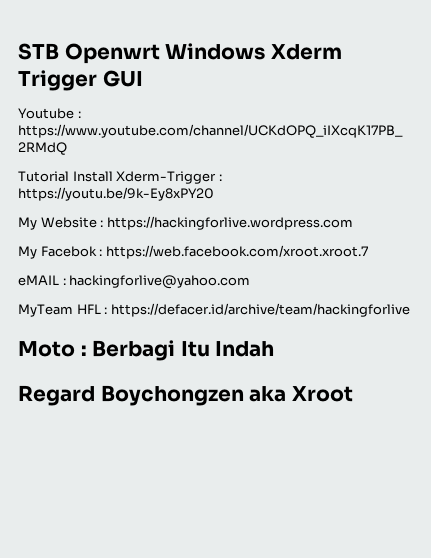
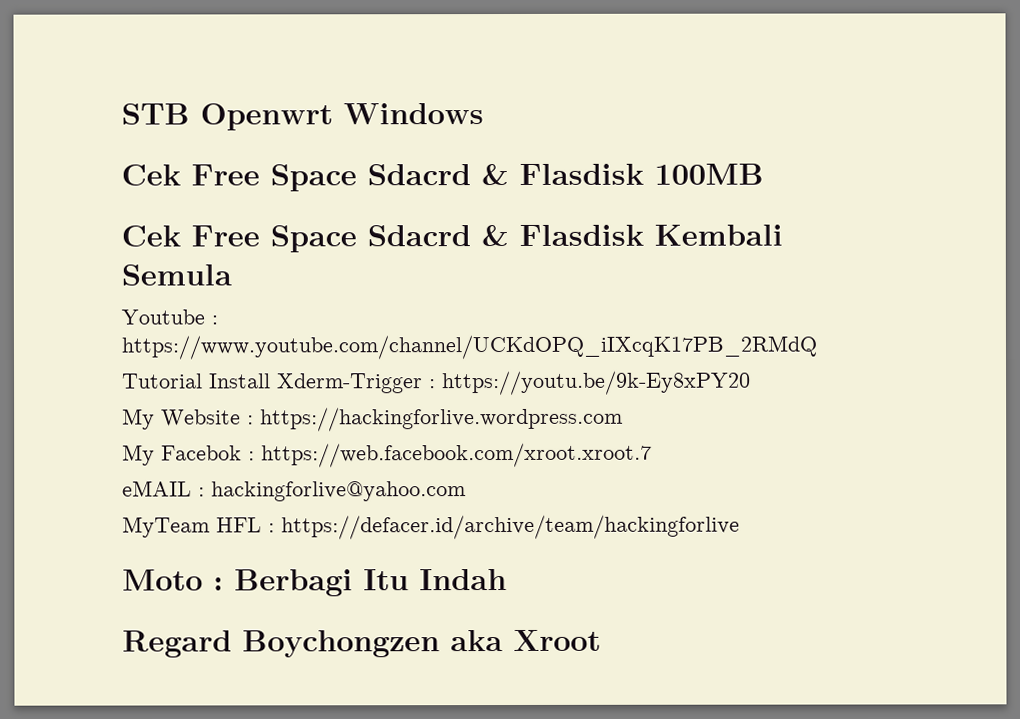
[270,44,342,60] [18,70,143,91] Xderm Trigger GUI -> [121,163,764,192] [121,224,783,253] [121,264,232,286] // Cek Free Space Sdacrd & Flasdisk 100MB // Cek Free Space Sdacrd & Flasdisk Kembali Semula

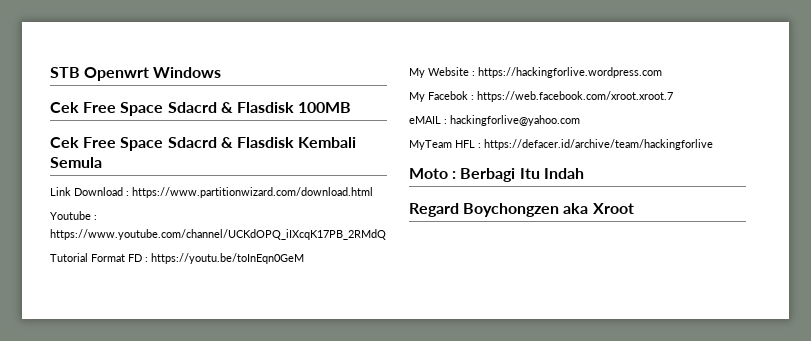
(232, 275) none -> [50,187,373,198] // Link Download : https://www.partitionwizard.com/download.html
[209,370,751,396] Install Xderm-Trigger : https://youtu.be/9k-Ey8xPY20 -> [91,253,304,264] Format FD : https://youtu.be/toInEqn0GeM

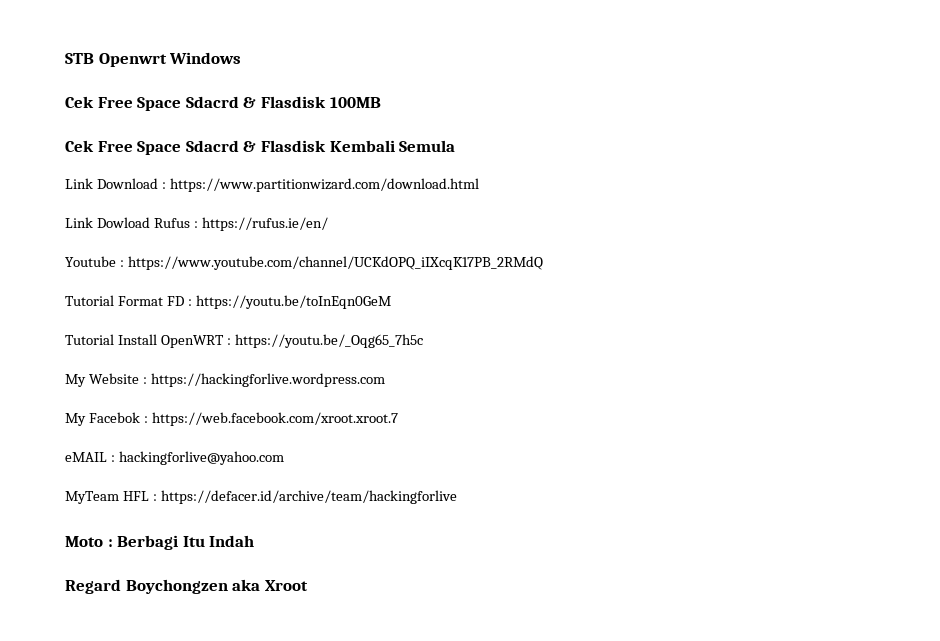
(373, 192) none -> [65,217,328,231] // Link Dowload Rufus : https://rufus.ie/en/
(304, 258) none -> [65,334,423,348] // Tutorial Install OpenWRT : https://youtu.be/_Oqg65_7h5c

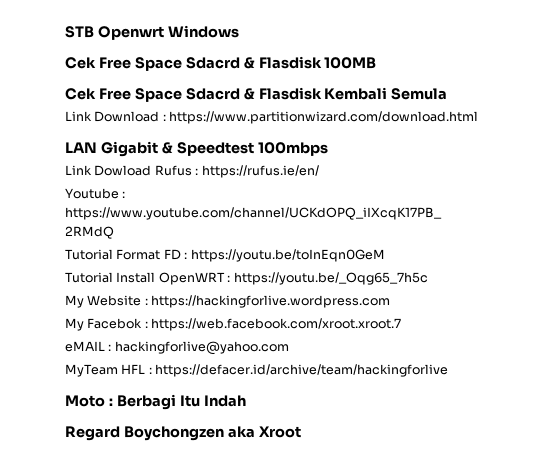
(479, 185) none -> [65,141,328,157] // LAN Gigabit & Speedtest 100mbps

